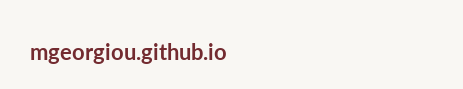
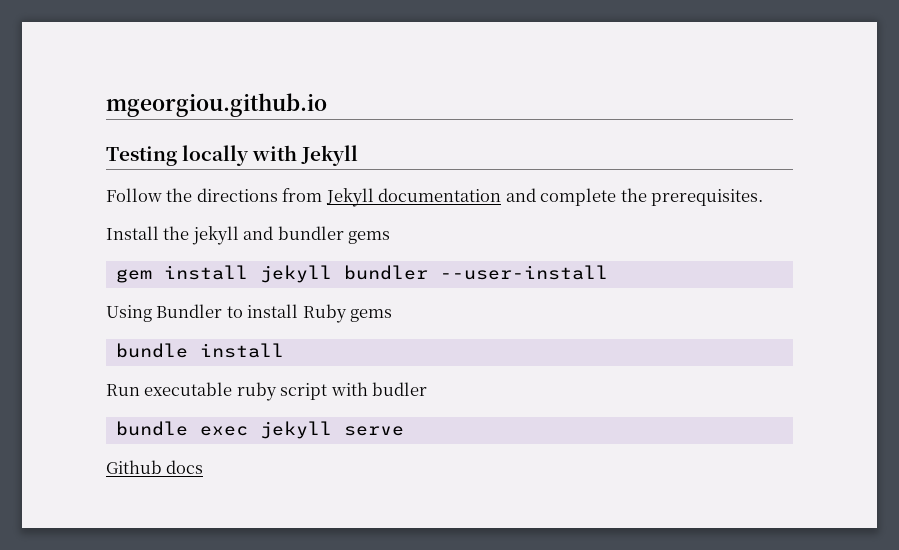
(227, 53) none -> [106,145,359,166] [106,188,764,207] [106,226,391,245] [115,265,608,283] [106,304,393,323] [115,343,284,358] [106,382,428,401] [115,421,404,439] [106,460,204,474] // Testing locally with Jekyll // Follow the directions from Jekyll documentation and complete the prerequisites. // Install the jekyll and bundler gems // gem install jekyll bundler --user-install // Using Bundler to install Ruby gems // bundle install // Run executable ruby script with budler // bundle exec jekyll serve // Github docs

